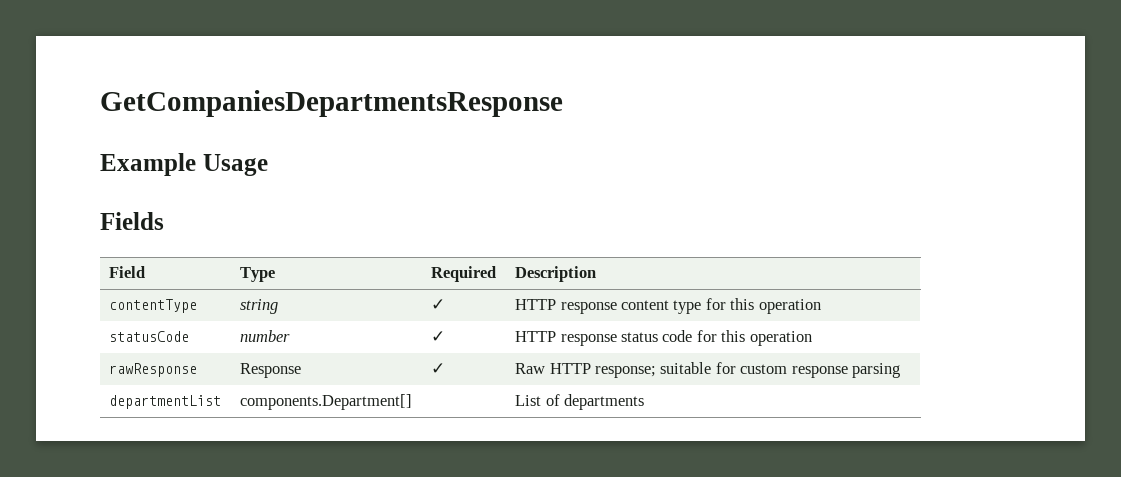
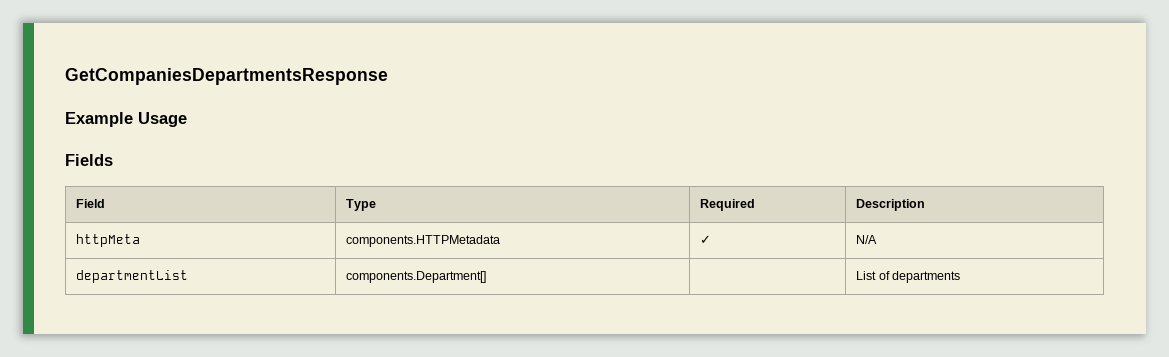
[109,299,198,313] [240,299,279,314] [431,299,446,310] [515,298,821,314] [109,331,190,342] [240,330,291,342] [431,331,446,342] [515,330,812,346] [109,363,198,377] [240,363,302,378] [431,363,446,374] [515,362,901,378] contentType | string | ✓ | HTTP response content type for this operation // statusCode | number | ✓ | HTTP response status code for this operation // rawResponse | Response | ✓ | Raw HTTP response; suitable for custom response parsing -> [76,234,141,247] [346,235,501,247] [700,235,712,244] [856,235,878,244] httpMeta | components.HTTPMetadata | ✓ | N/A

